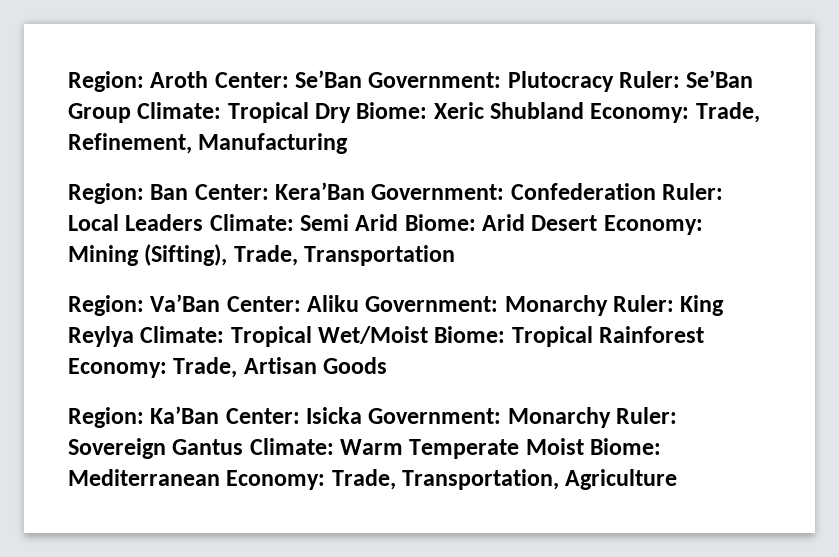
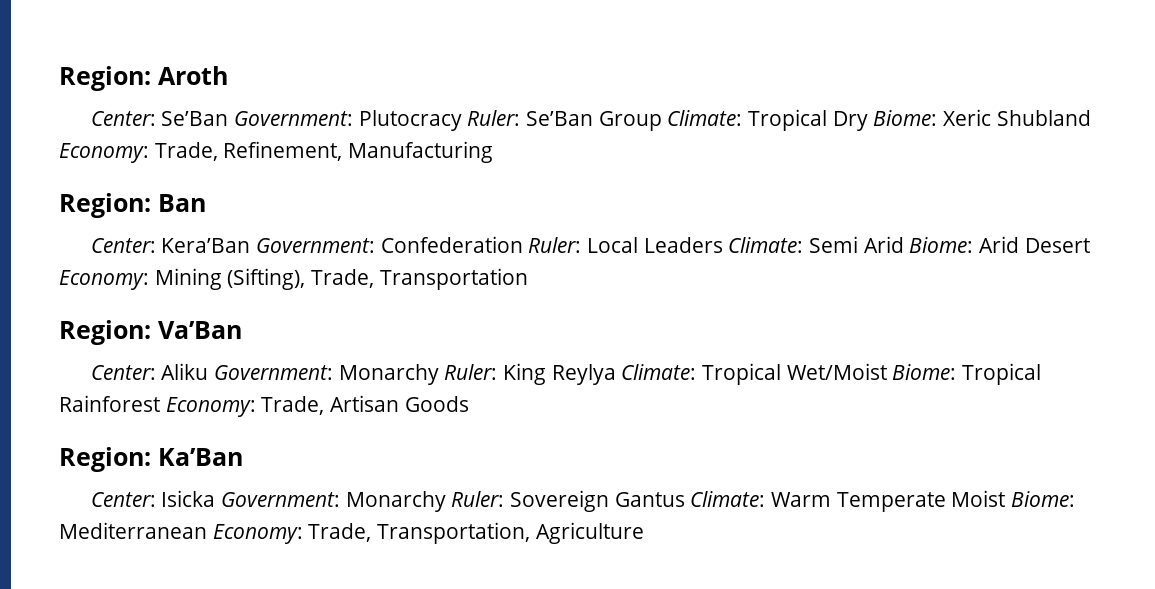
(209, 79) none -> (228, 75) //
(189, 192) none -> (206, 203) //
(221, 303) none -> (242, 330) //
(220, 415) none -> (243, 457) //

